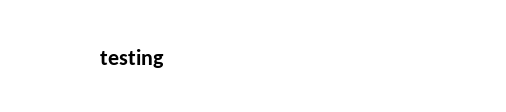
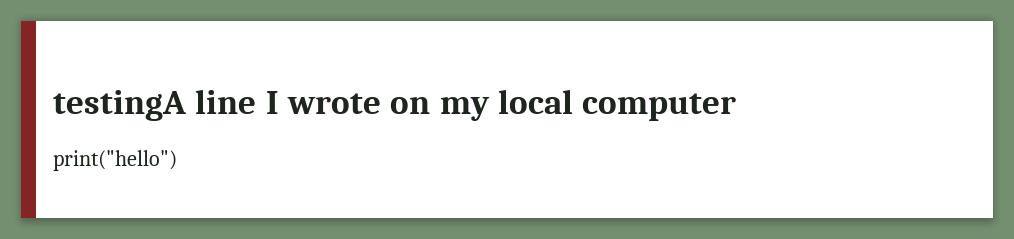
[100,49,164,68] testing -> [53,89,737,121] [53,150,177,171] testingA line I wrote on my local computer // print("hello")

